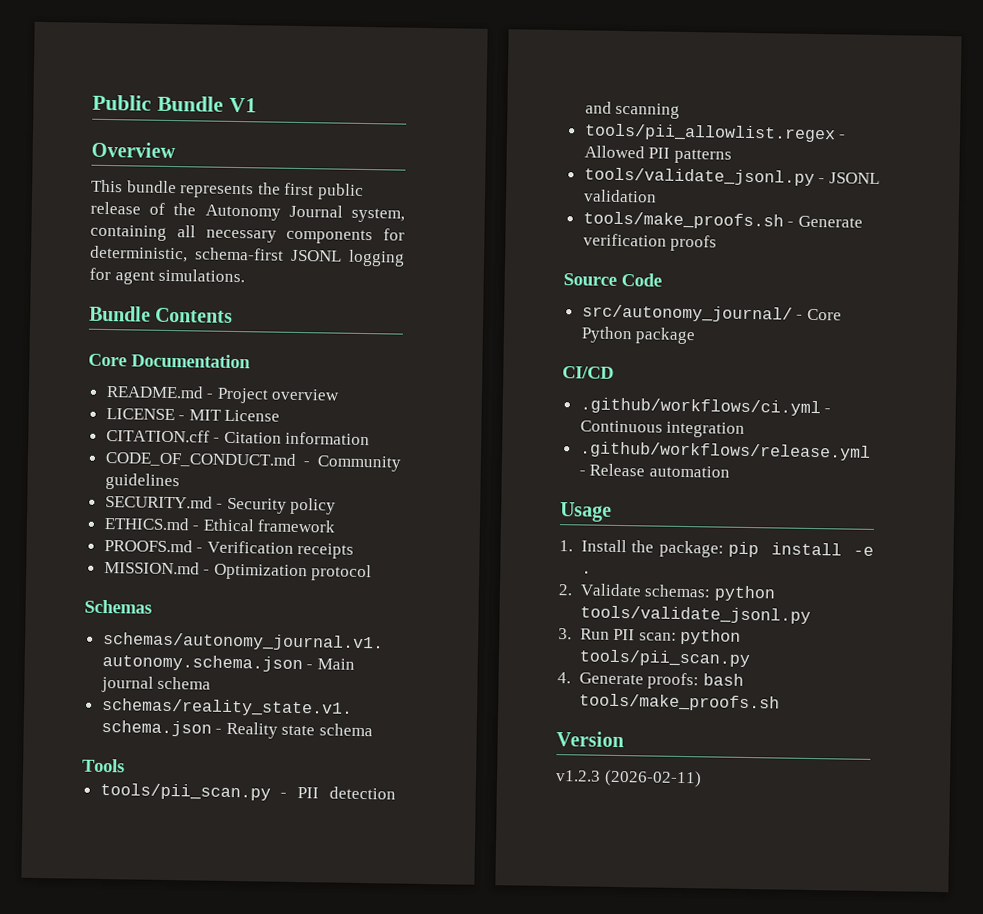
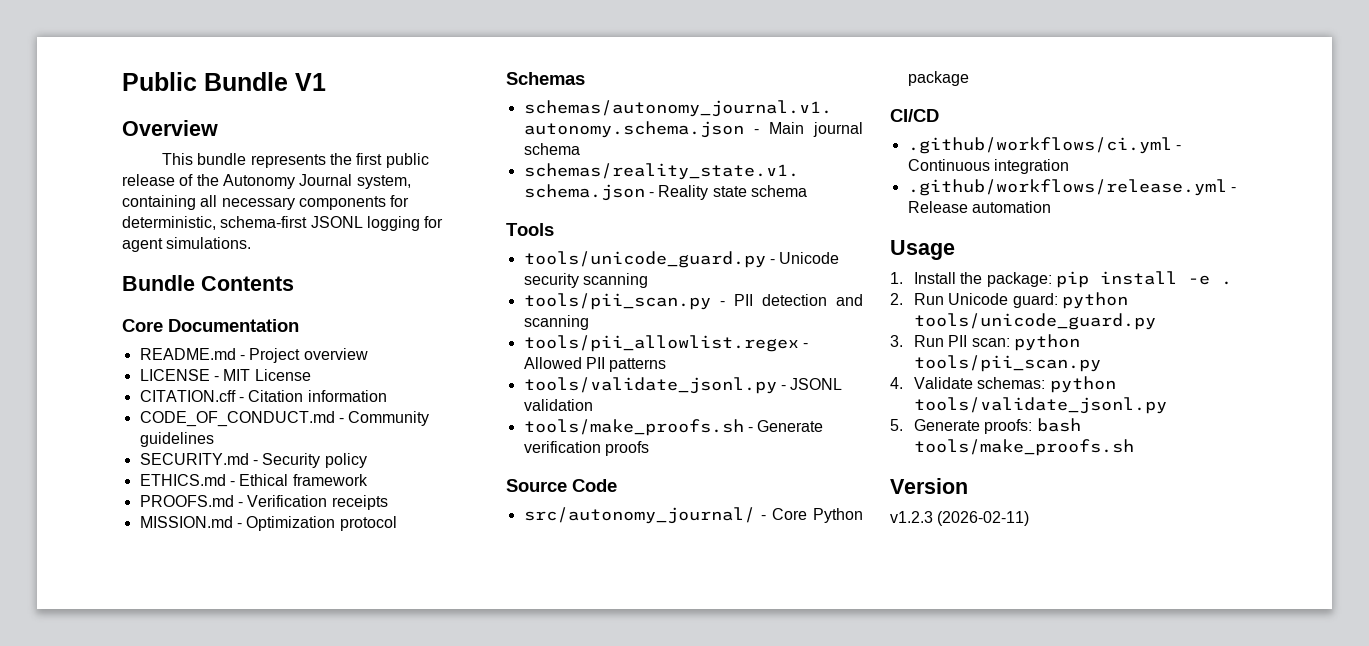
(125, 765) none -> [523,251,840,268] [523,273,648,288] // tools/unicode_guard.py - Unicode security scanning
[579,583,776,602] [579,605,811,624] Validate schemas: python tools/validate_jsonl.py -> [913,292,1128,309] [913,313,1156,330] Run Unicode guard: python tools/unicode_guard.py
(571, 678) none -> [913,376,1116,393] [913,397,1167,414] [890,419,903,431] Validate schemas: python tools/validate_jsonl.py // 5.

